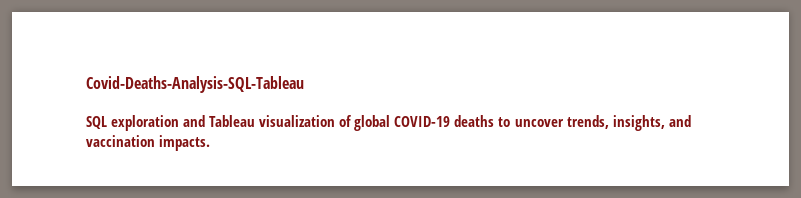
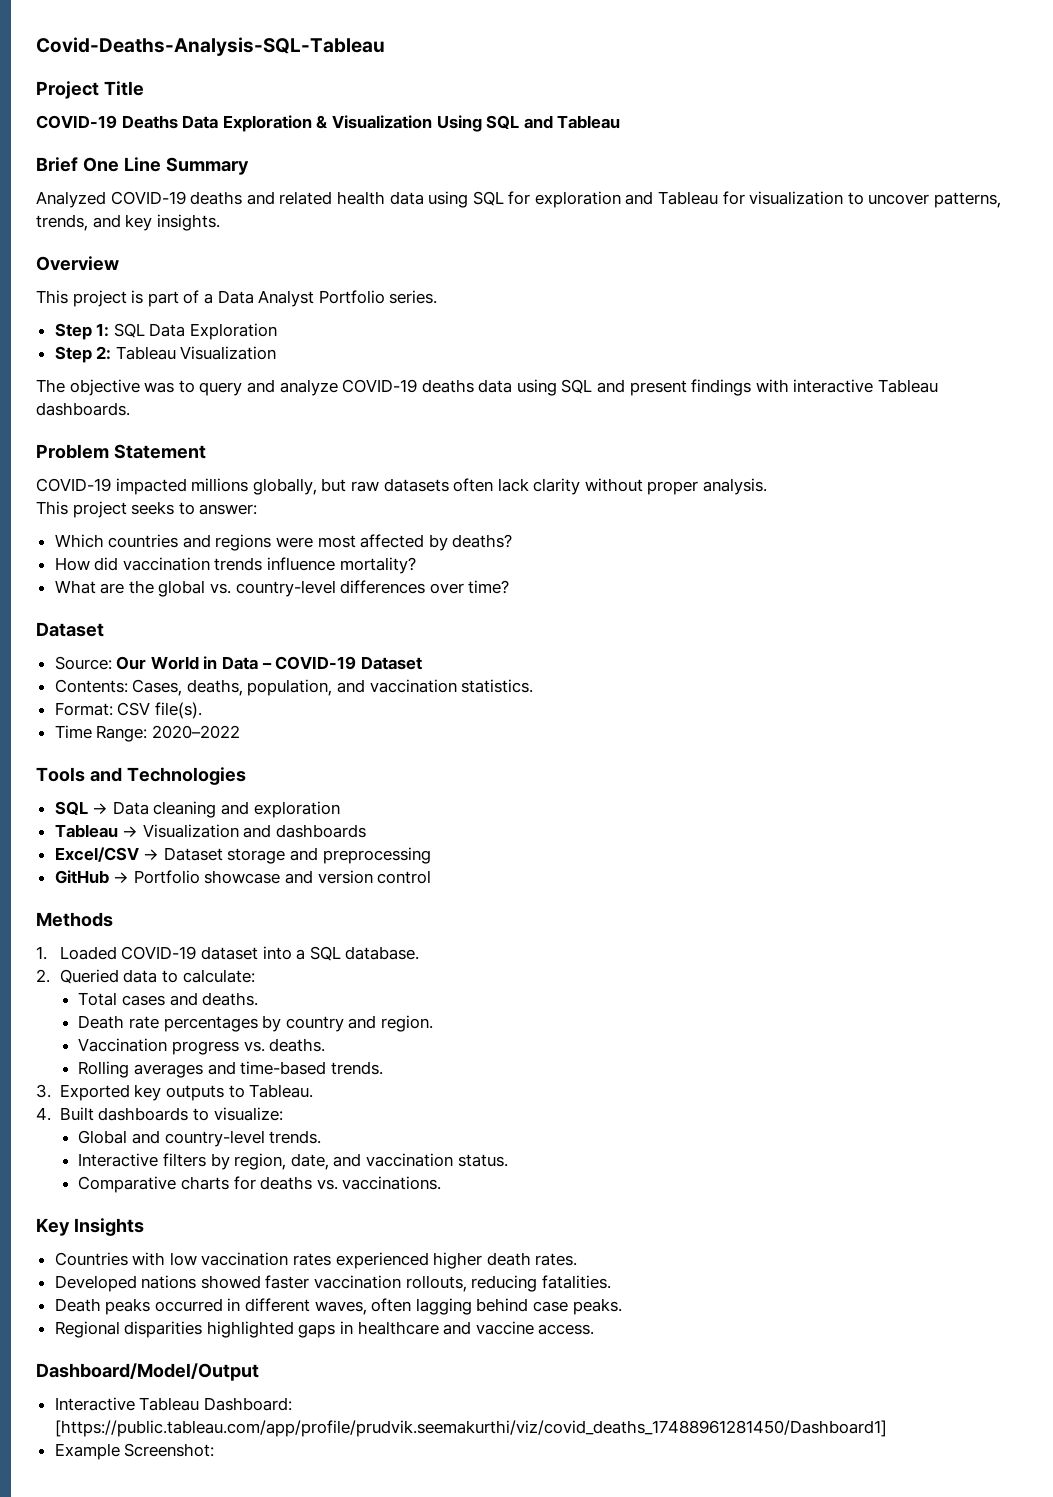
[86,115,691,131] [86,135,211,151] SQL exploration and Tableau visualization of global COVID-19 deaths to uncover trends, insights, and vaccination impacts. -> [36,81,144,99] [36,115,621,132] [36,157,249,175] [36,191,1002,208] [36,214,220,231] [36,256,119,271] [36,290,438,307] [54,323,278,340] [54,346,277,363] [36,379,939,396] [36,402,130,416] [36,444,206,459] [36,478,768,495] [36,501,258,518] [54,534,513,551] [54,557,416,574] [54,580,510,597] [36,622,104,637] [54,656,422,670] [54,679,534,696] [54,702,202,719] [54,725,240,742] [36,767,246,785] [54,801,340,818] [54,824,367,838] [54,847,431,864] [54,870,432,884] [36,912,113,927] [36,946,420,961] [36,969,255,984] [78,992,259,1006] [78,1015,433,1032] [78,1038,326,1055] [78,1061,383,1078] [36,1084,314,1101] [36,1107,283,1121] [78,1130,322,1147] [78,1153,508,1170] [78,1176,442,1193] [36,1218,144,1236] [54,1252,578,1269] [54,1275,611,1292] [54,1298,622,1315] [54,1321,595,1338] [36,1363,259,1381] [54,1397,292,1411] [54,1420,887,1437] [54,1443,215,1460] Project Title // COVID-19 Deaths Data Exploration & Visualization Using SQL and Tableau // Brief One Line Summary // Analyzed COVID-19 deaths and related health data using SQL for exploration and Tableau for visualization to uncover patterns, trends, and key insights. // Overview // This project is part of a Data Analyst Portfolio series. // Step 1: SQL Data Exploration // Step 2: Tableau Visualization // The objective was to query and analyze COVID-19 deaths data using SQL and present findings with interactive Tableau dashboards. // Problem Statement // COVID-19 impacted millions globally, but raw datasets often lack clarity without proper analysis. // This project seeks to answer: // Which countries and regions were most affected by deaths? // How did vaccination trends influence mortality? // What are the global vs. country-level differences over time? // Dataset // Source: Our World in Data – COVID-19 Dataset // Contents: Cases, deaths, population, and vaccination statistics. // Format: CSV file(s). // Time Range: 2020–2022 // Tools and Technologies // SQL → Data cleaning and exploration // Tableau → Visualization and dashboards // Excel/CSV → Dataset storage and preprocessing // GitHub → Portfolio showcase and version control // Methods // 1. Loaded COVID-19 dataset into a SQL database. // 2. Queried data to calculate: // Total cases and deaths. // Death rate percentages by country and region. // Vaccination progress vs. deaths. // Rolling averages and time-based trends. // 3. Exported key outputs to Tableau. // 4. Built dashboards to visualize: // Global and country-level trends. // Interactive filters by region, date, and vaccination status. // Comparative charts for deaths vs. vaccinations. // Key Insights // Countries with low vaccination rates experienced higher death rates. // Developed nations showed faster vaccination rollouts, reducing fatalities. // Death peaks occurred in different waves, often lagging behind case peaks. // Regional disparities highlighted gaps in healthcare and vaccine access. // Dashboard/Model/Output // Interactive Tableau Dashboard: [https://public.tableau.com/app/profile/prudvik.seemakurthi/viz/covid_deaths_17488961281450/Dashboard1] // Example Screenshot:

